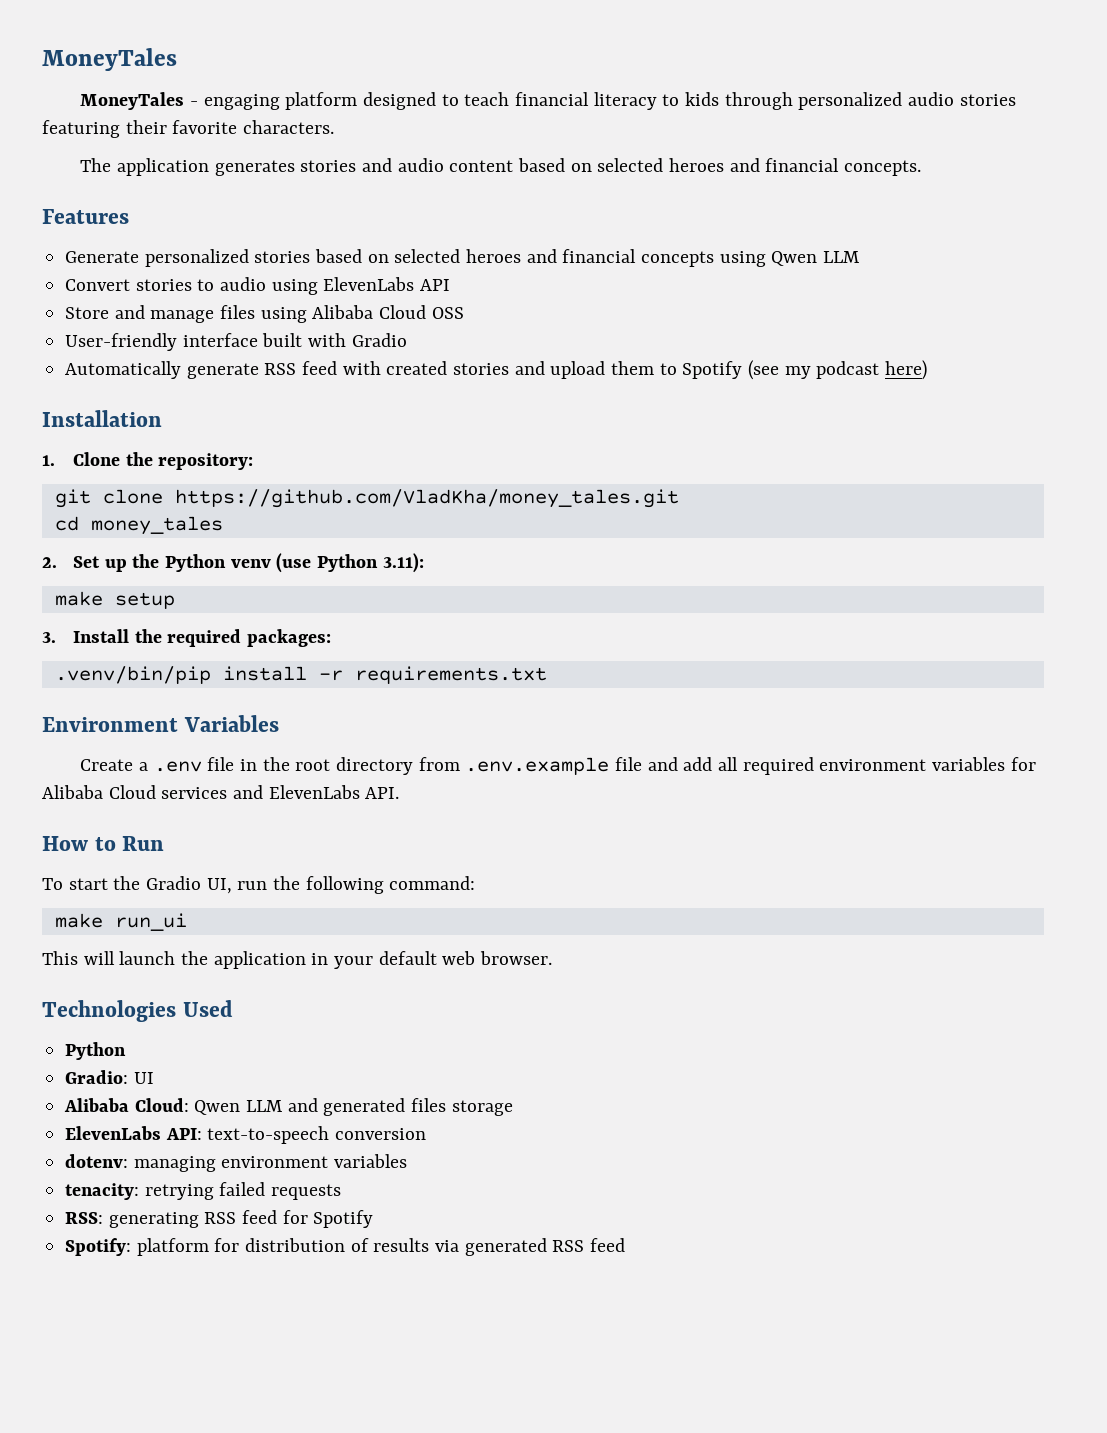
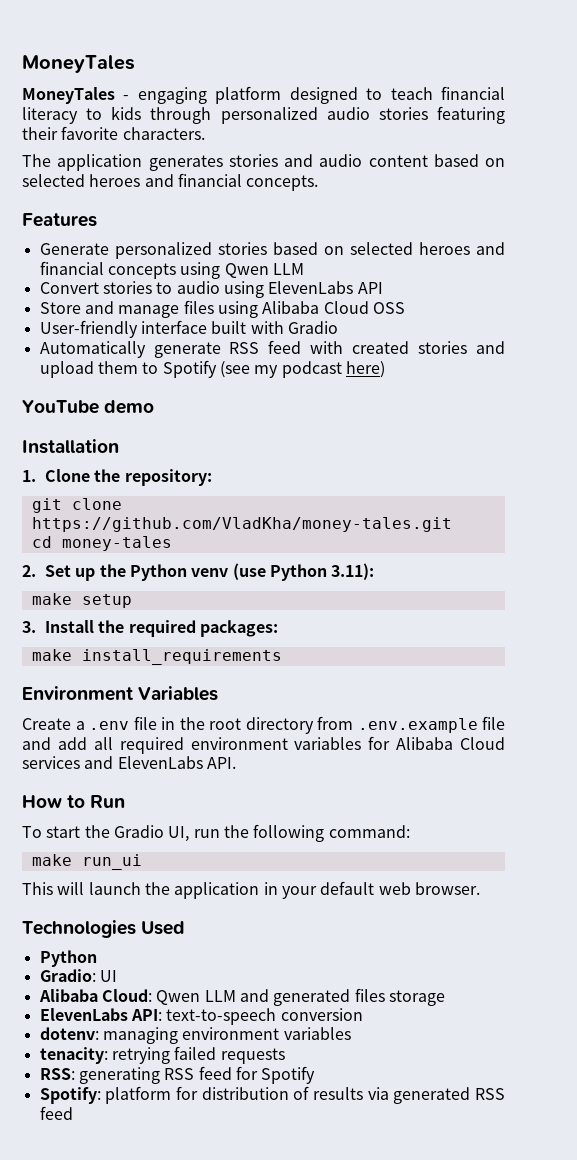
(928, 370) none -> [22,400,155,414] // YouTube demo
[174,489,679,508] https://github.com/VladKha/money_tales.git -> [31,517,452,532] https://github.com/VladKha/money-tales.git
[90,516,223,535] money_tales -> [61,536,172,551] money-tales
[54,666,547,684] .venv/bin/pip install -r requirements.txt -> [31,649,282,665] make install_requirements

